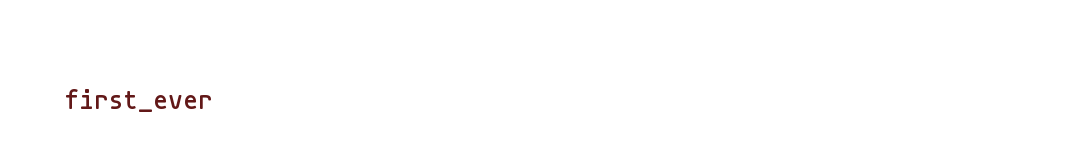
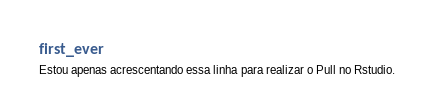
(213, 100) none -> [39,65,396,77] // Estou apenas acrescentando essa linha para realizar o Pull no Rstudio.

